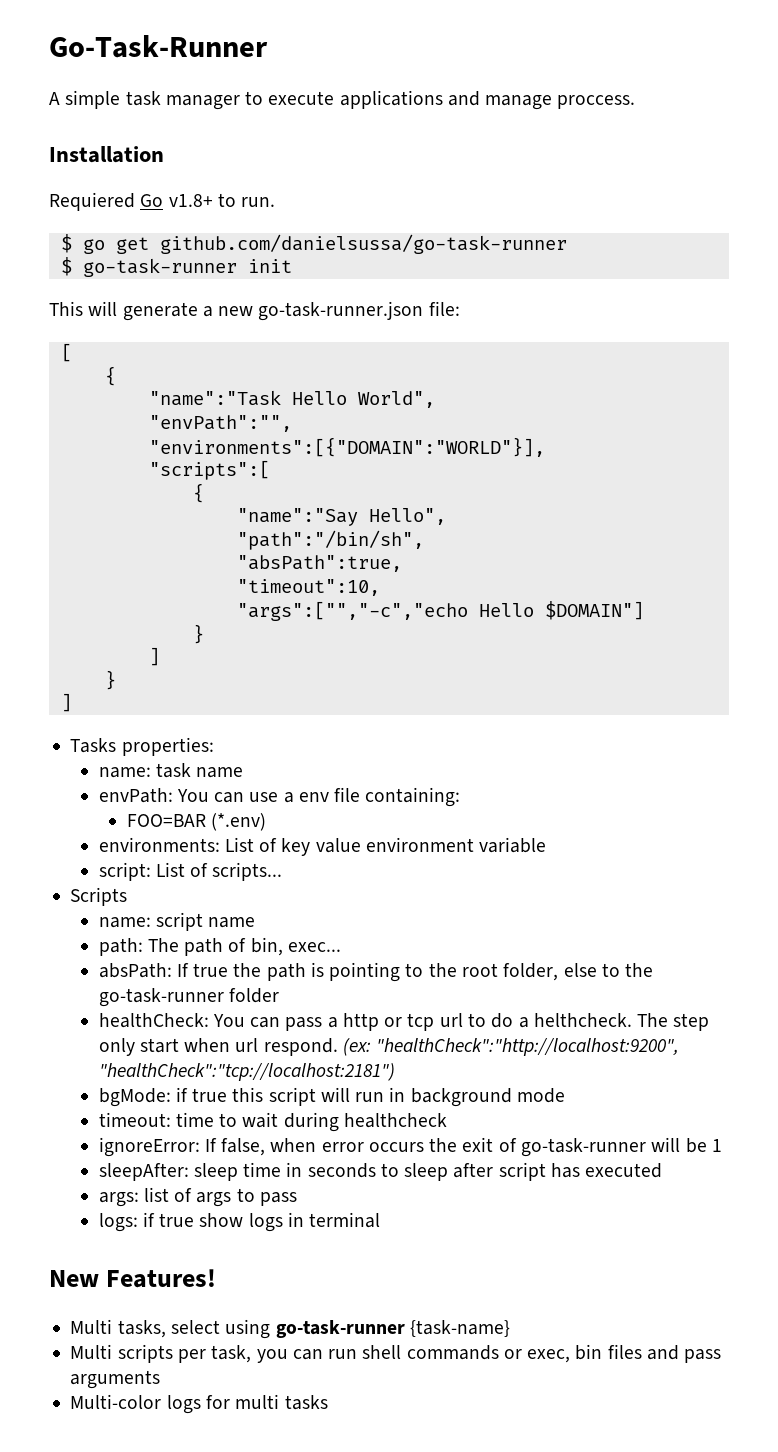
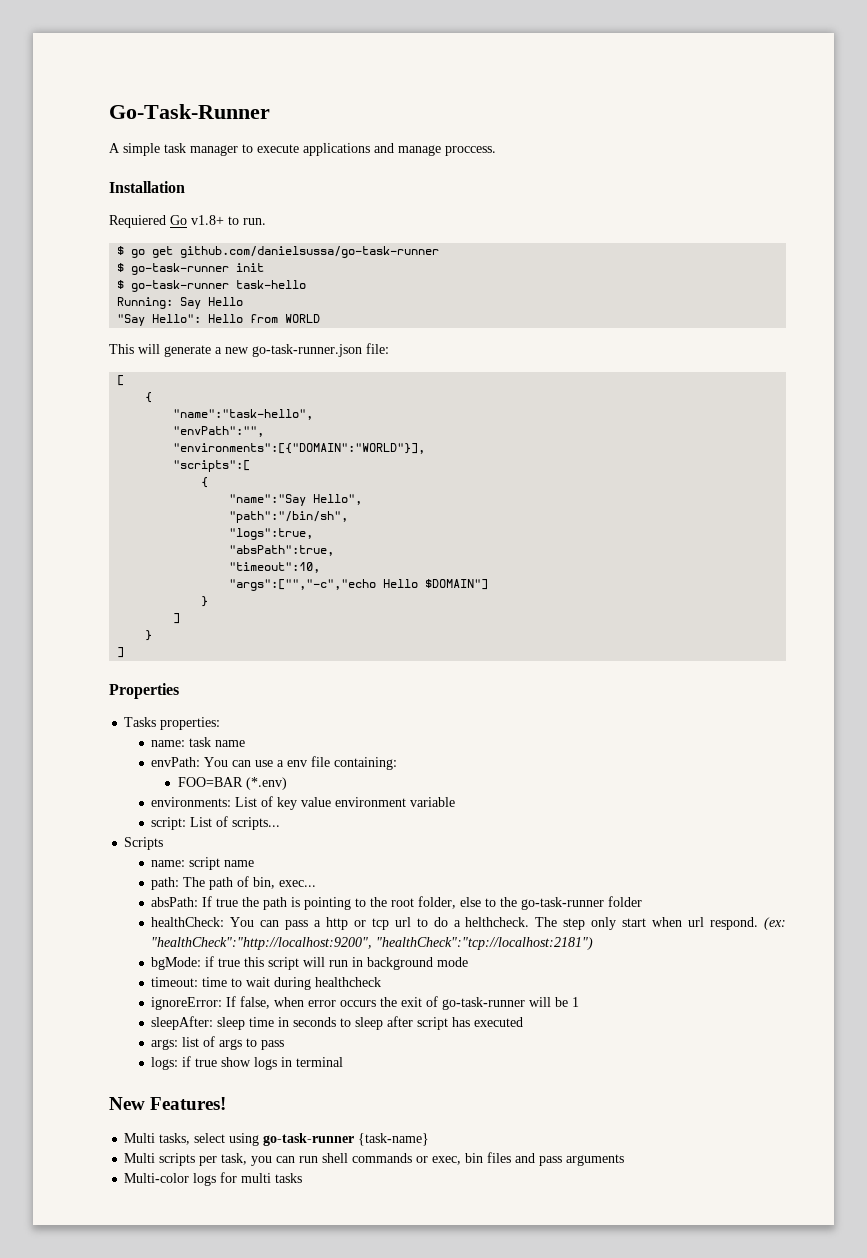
(292, 266) none -> [117,280,307,292] [117,297,244,309] [117,314,321,326] // $ go-task-runner task-hello // Running: Say Hello // "Say Hello": Hello from WORLD
[148,390,435,408] "name":"Task Hello World", -> [173,409,314,420] "name":"task-hello",
(424, 540) none -> [229,528,314,540] // "logs":true,
(72, 702) none -> [109,683,179,699] // Properties

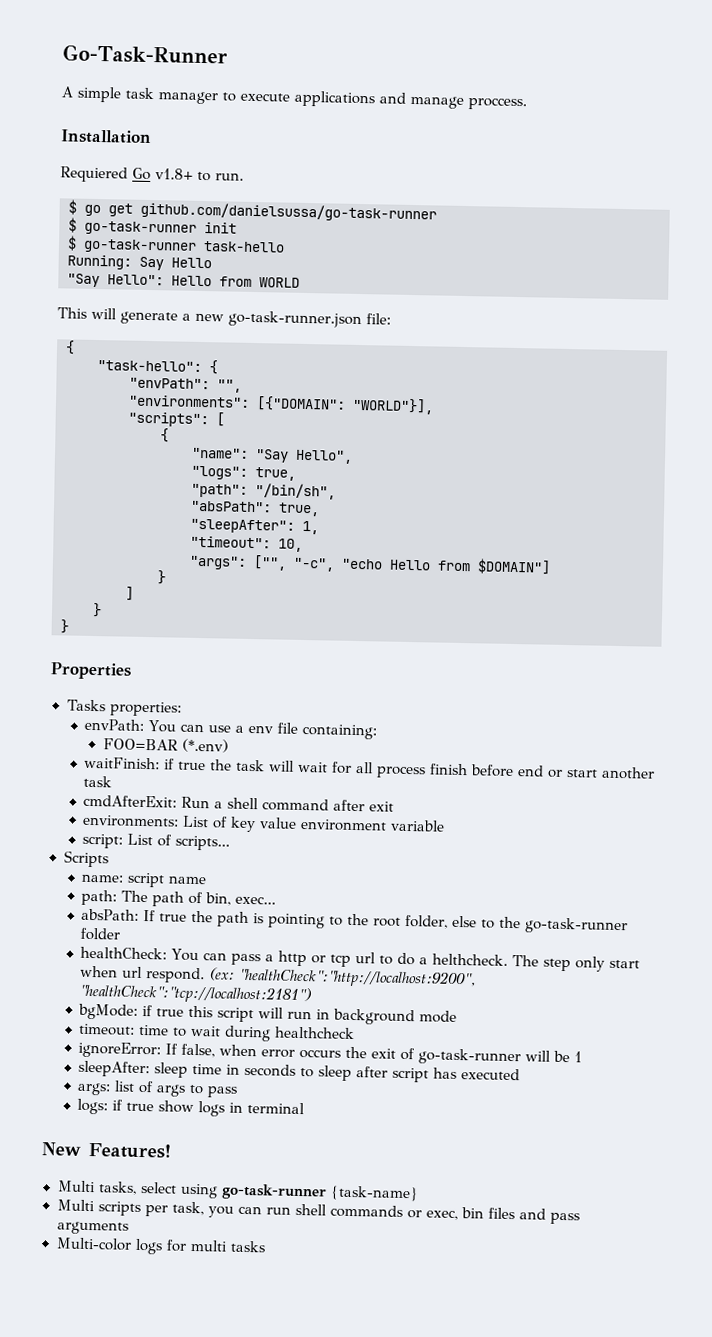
[117,375,125,386] [145,392,153,403] [173,409,314,420] [173,426,265,437] [173,443,426,454] [173,460,251,472] [201,477,209,488] [229,494,363,506] [229,511,349,523] [229,528,314,540] [229,545,335,556] [229,562,321,573] [229,579,419,591] [ // { // "name":"task-hello", // "envPath":"", // "environments":[{"DOMAIN":"WORLD"}], // "scripts":[ // { // "name":"Say Hello", // "path":"/bin/sh", // "logs":true, // "absPath":true, // "timeout":10, // "args":["","-c","echo Hello -> [65,340,75,355] [97,360,218,375] [129,377,242,393] [128,394,434,415] [128,411,225,428] [160,428,169,443] [191,447,353,464] [191,465,296,481] [191,483,336,500] [190,500,320,517] [190,518,319,535] [190,535,303,552] [189,555,471,572] { // "task-hello": { // "envPath": "", // "environments": [{"DOMAIN": "WORLD"}], // "scripts": [ // { // "name": "Say Hello", // "logs": true, // "path": "/bin/sh", // "absPath": true, // "sleepAfter": 1, // "timeout": 10, // "args": ["", "-c", "echo Hello from
[117,647,125,658] ] -> [60,619,69,634] }
[151,737,246,747] // name: task name -> (183, 709) none
(287, 783) none -> [84,756,656,780] [83,775,113,788] [83,794,395,812] // waitFinish: if true the task will wait for all process finish before end or start another task // cmdAfterExit: Run a shell command after exit

